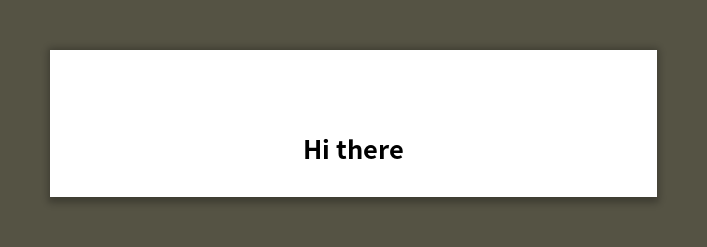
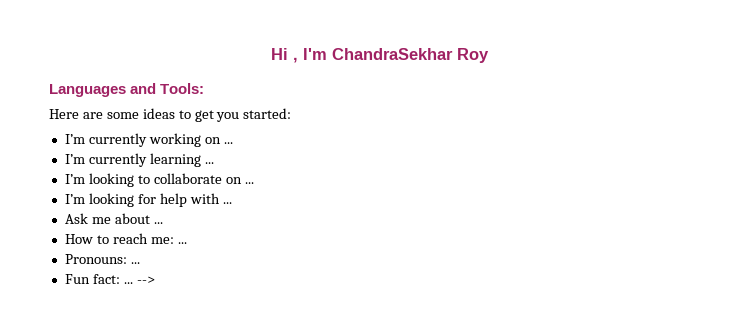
[336,139,405,159] there -> [293,48,489,63] [49,83,205,97] [49,108,292,122] [64,133,233,147] [64,153,214,167] [64,173,254,187] [64,193,232,207] [64,213,163,224] [64,233,187,244] [64,254,140,264] [64,274,155,284] , I'm ChandraSekhar Roy // Languages and Tools: // Here are some ideas to get you started: // I’m currently working on ... // I’m currently learning ... // I’m looking to collaborate on ... // I’m looking for help with ... // Ask me about ... // How to reach me: ... // Pronouns: ... // Fun fact: ... -->

